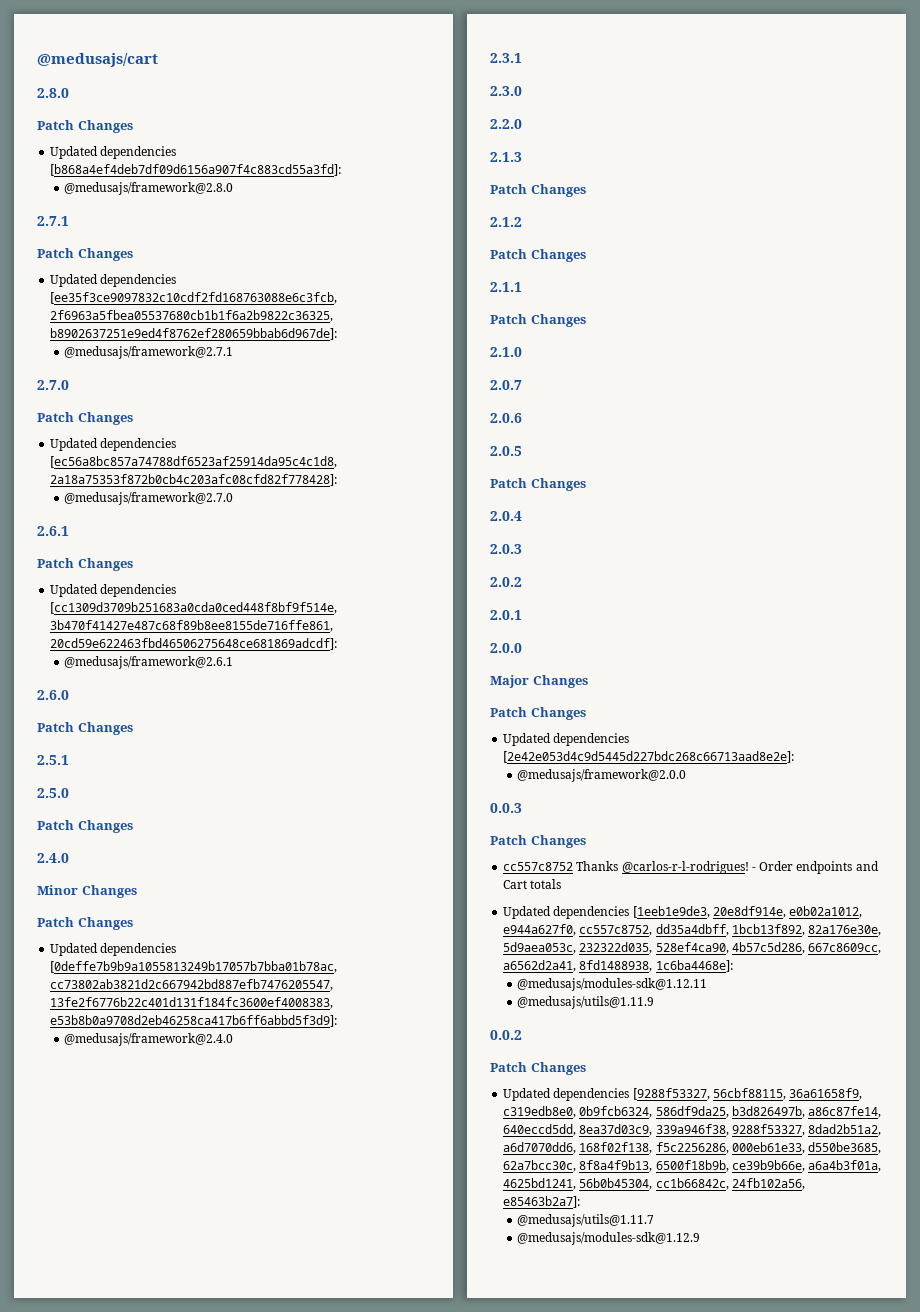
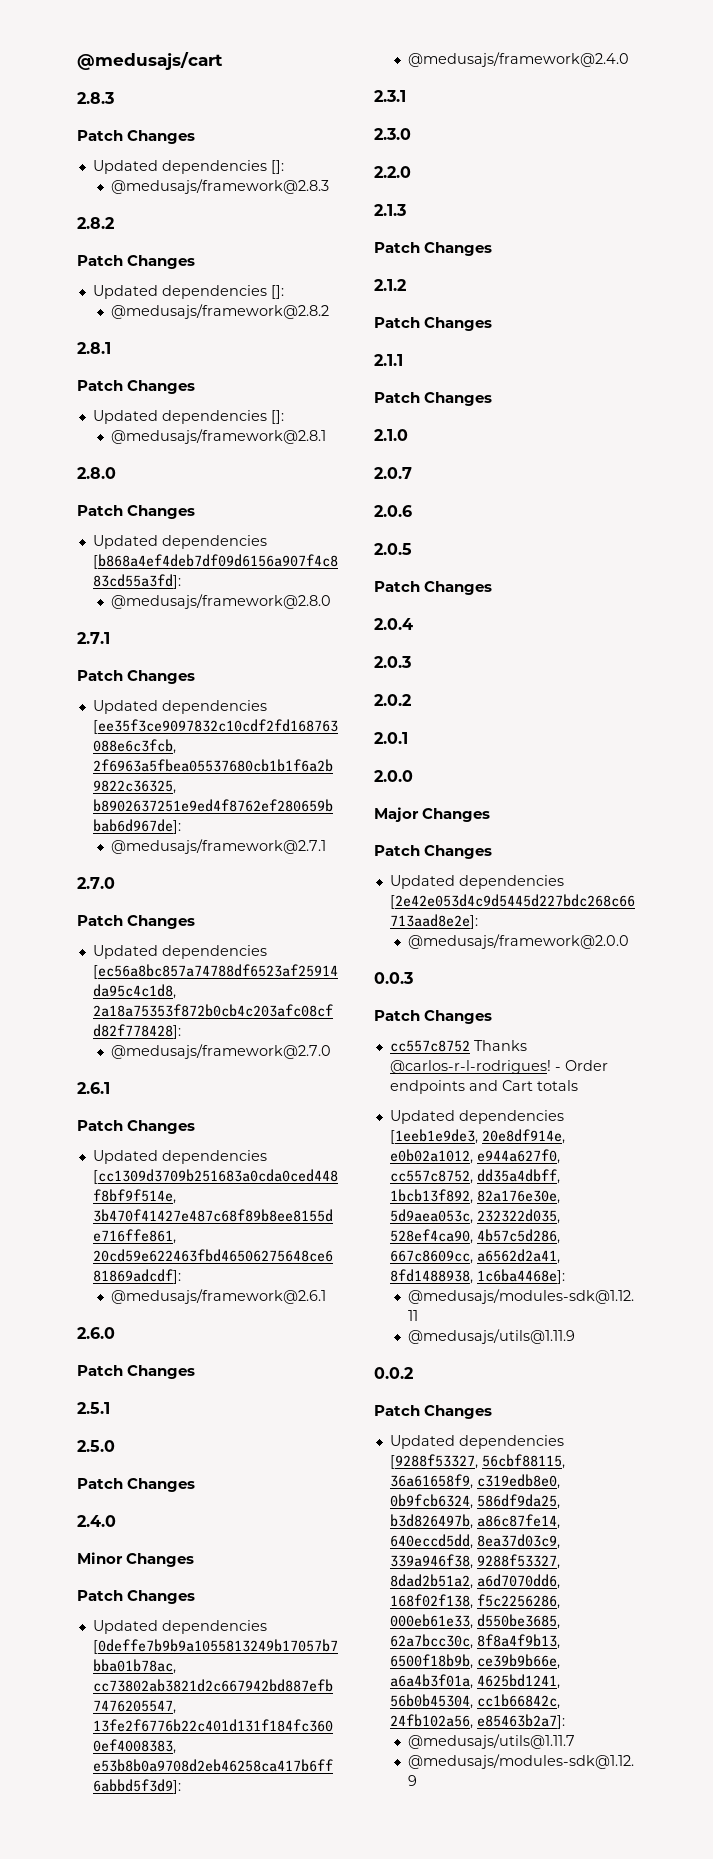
(158, 60) none -> [77,92,114,104] [77,130,196,144] [92,160,284,174] [110,179,329,194] [77,217,114,229] [77,255,196,269] [92,285,284,299] [110,304,329,319] [77,342,111,354] [77,380,196,394] [92,410,284,424] [110,429,326,444] // 2.8.3 // Patch Changes // Updated dependencies []: // @medusajs/framework@2.8.3 // 2.8.2 // Patch Changes // Updated dependencies []: // @medusajs/framework@2.8.2 // 2.8.1 // Patch Changes // Updated dependencies []: // @medusajs/framework@2.8.1

